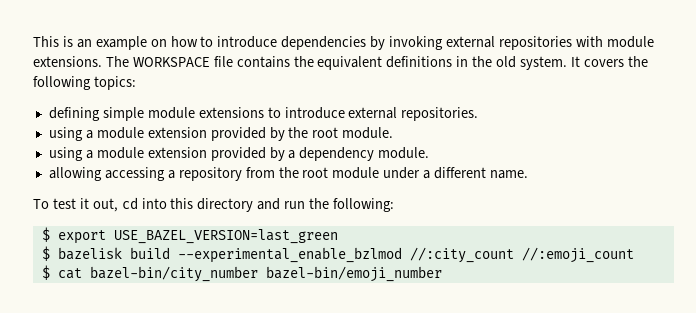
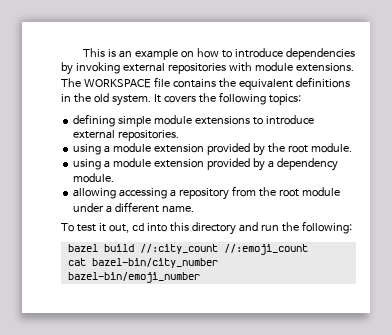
[41,227,338,244] [41,246,402,263] $ export USE_BAZEL_VERSION=last_green // $ bazelisk build --experimental_enable_bzlmod -> [67,244,134,252] bazel build
[41,265,50,280] $ -> (308, 249) none

